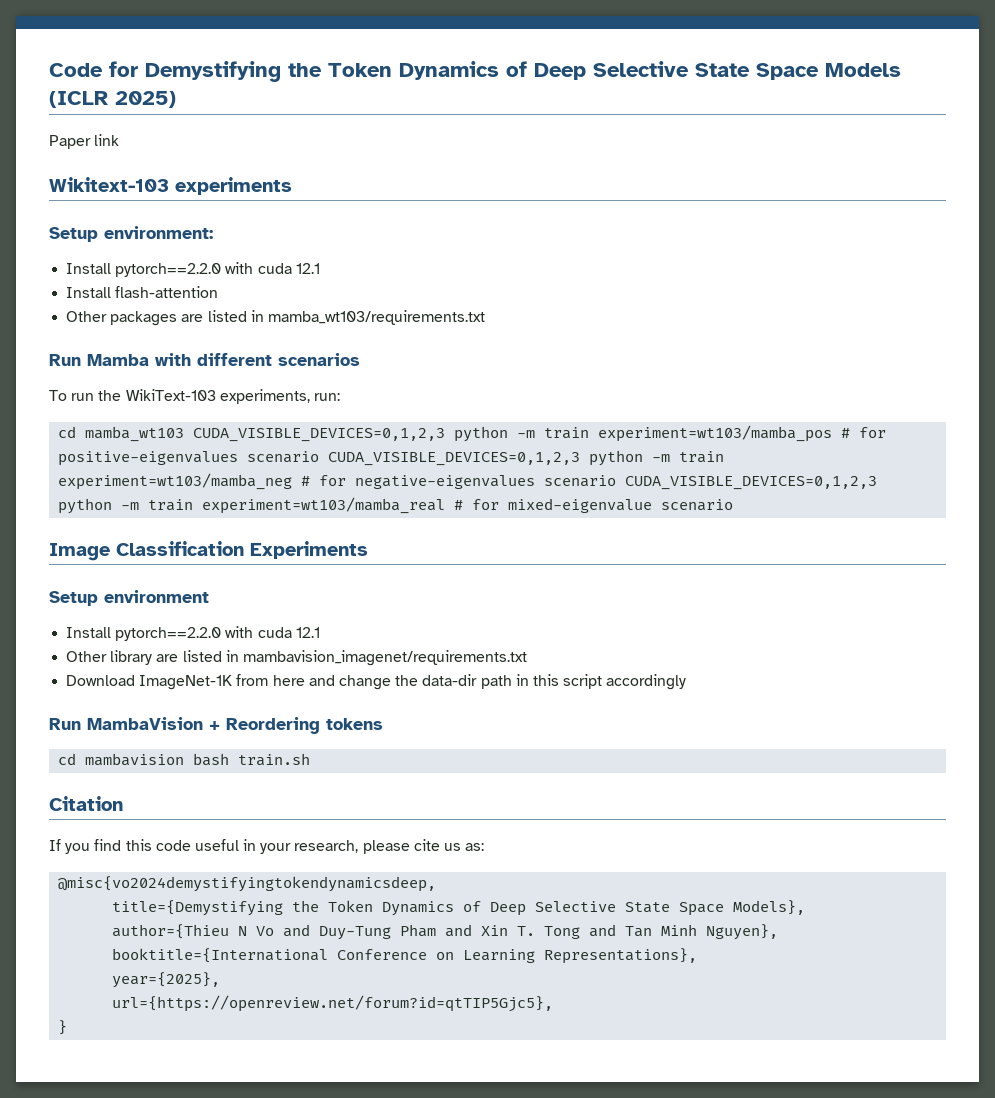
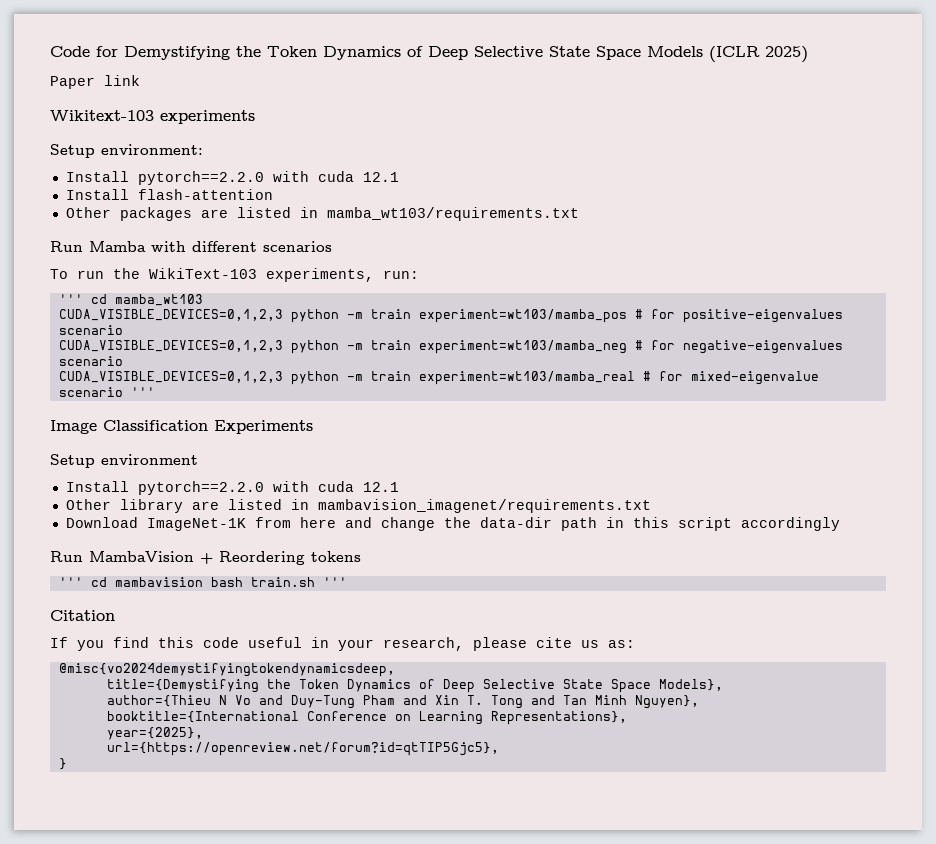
(340, 397) none -> [58,294,83,304] '''
(185, 434) none -> (203, 300) //
(320, 457) none -> (123, 330) //
(617, 481) none -> (123, 361) //
(734, 505) none -> [130,387,155,397] '''
(383, 724) none -> [58,577,83,587] '''
(311, 759) none -> [322,577,347,587] '''

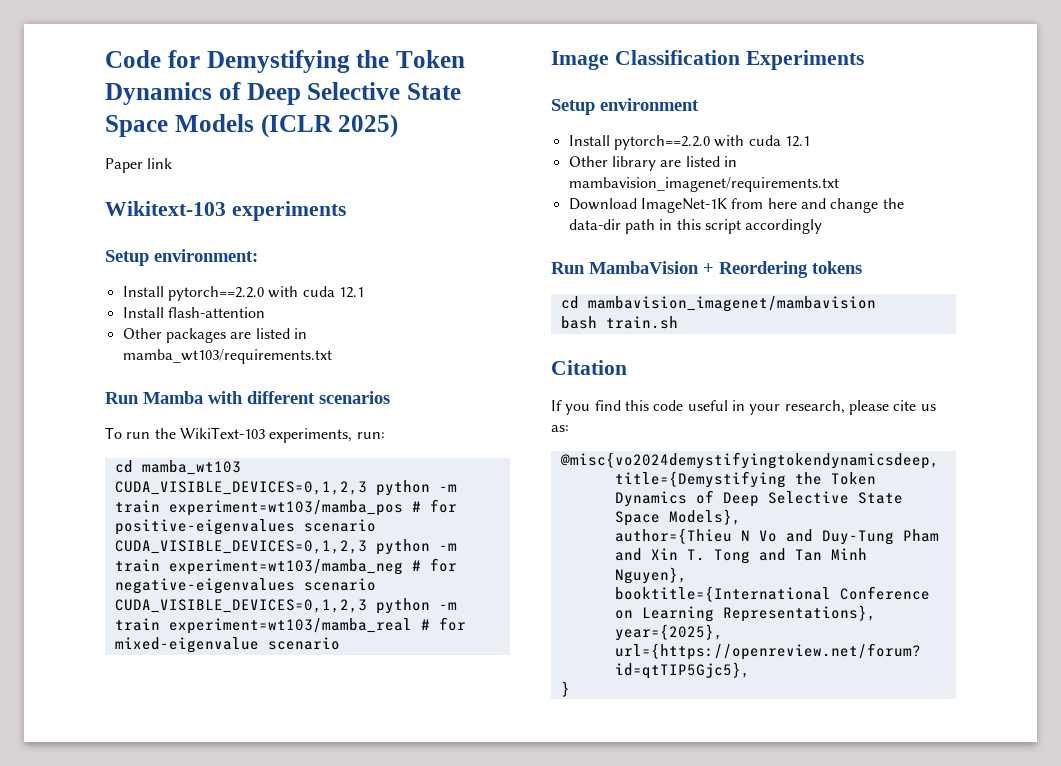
[58,294,83,304] ''' -> (385, 435) none
[130,387,155,397] ''' -> (340, 643) none
[58,577,203,587] ''' cd mambavision -> [560,296,876,312] cd mambavision_imagenet/mambavision //
[322,577,347,587] ''' -> (678, 322) none

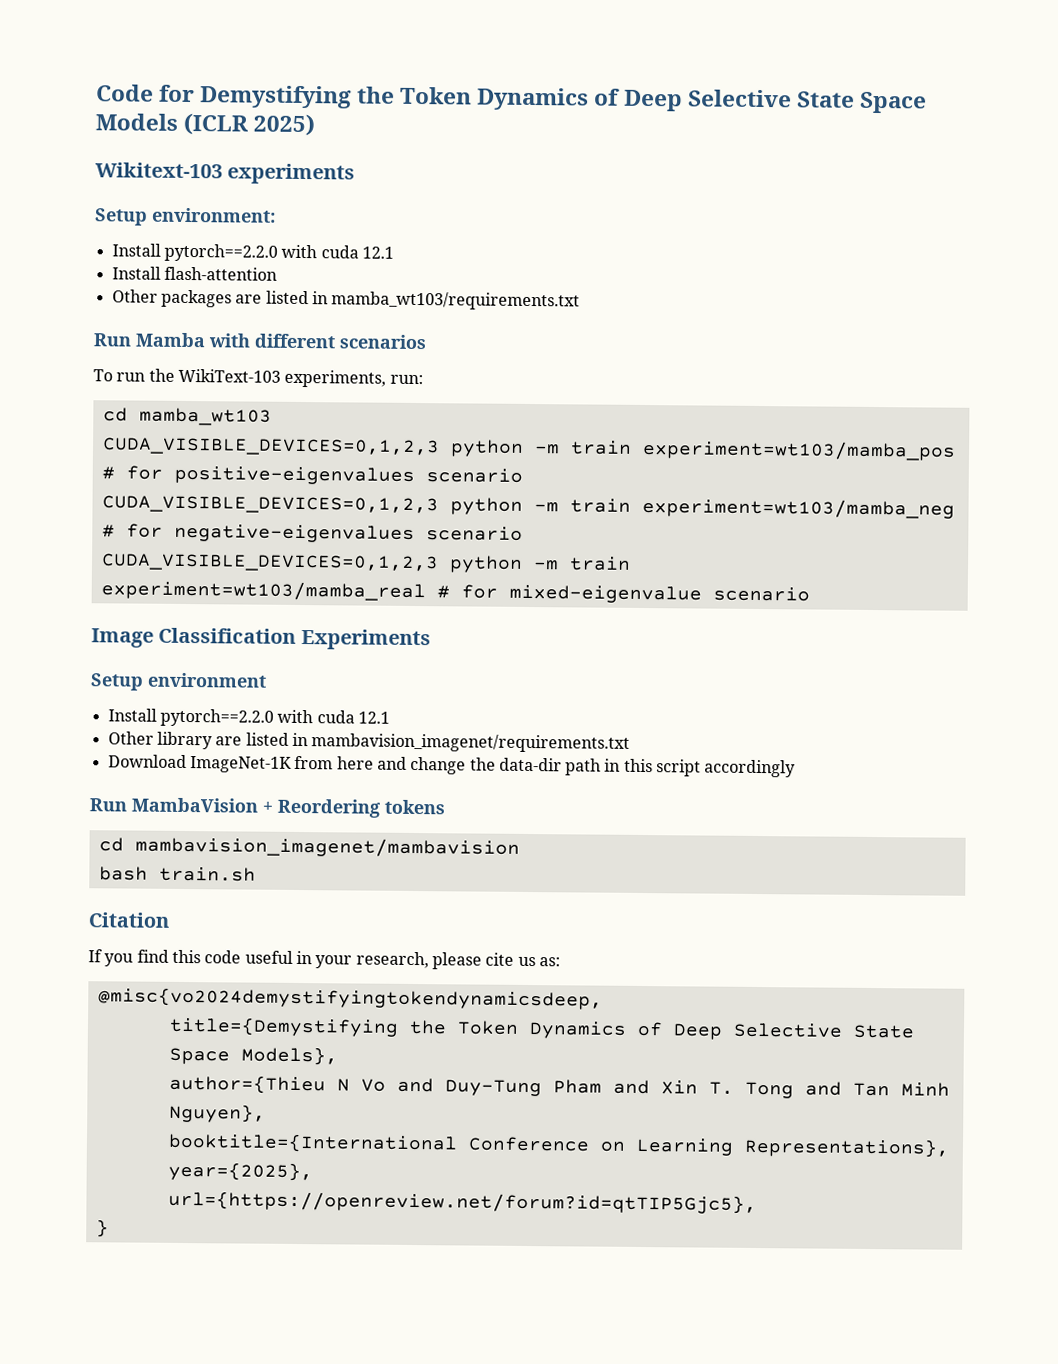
[105,158,173,173] // Paper link -> (316, 125) none

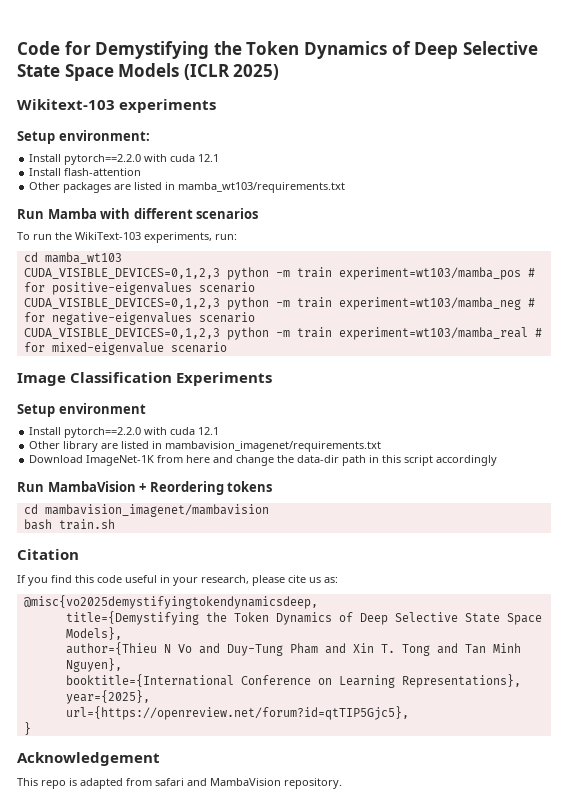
[97,987,603,1010] @misc{vo2024demystifyingtokendynamicsdeep, -> [23,595,318,609] @misc{vo2025demystifyingtokendynamicsdeep,
(109, 1228) none -> [17,752,160,766] [17,778,342,789] // Acknowledgement // This repo is adapted from safari and MambaVision repository.

